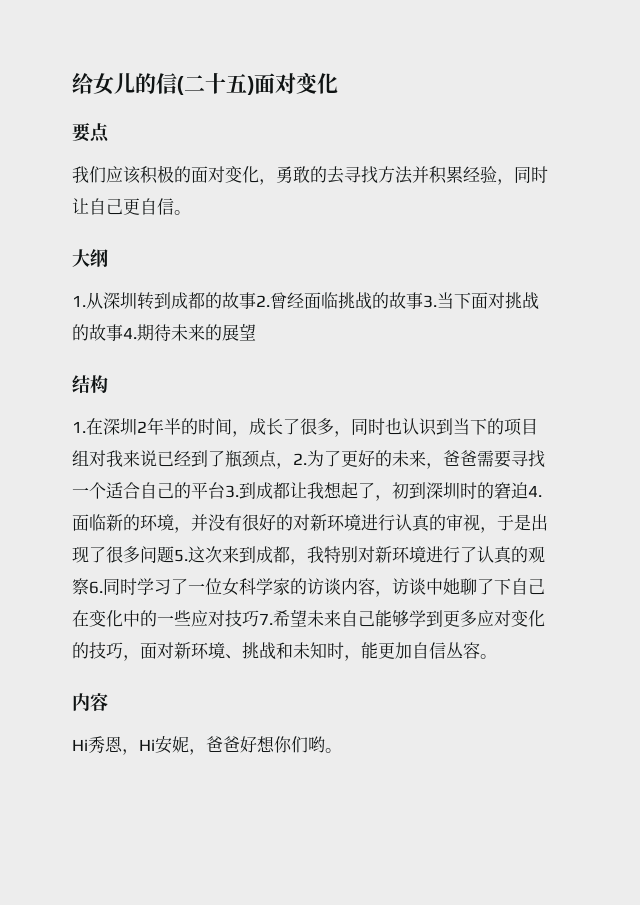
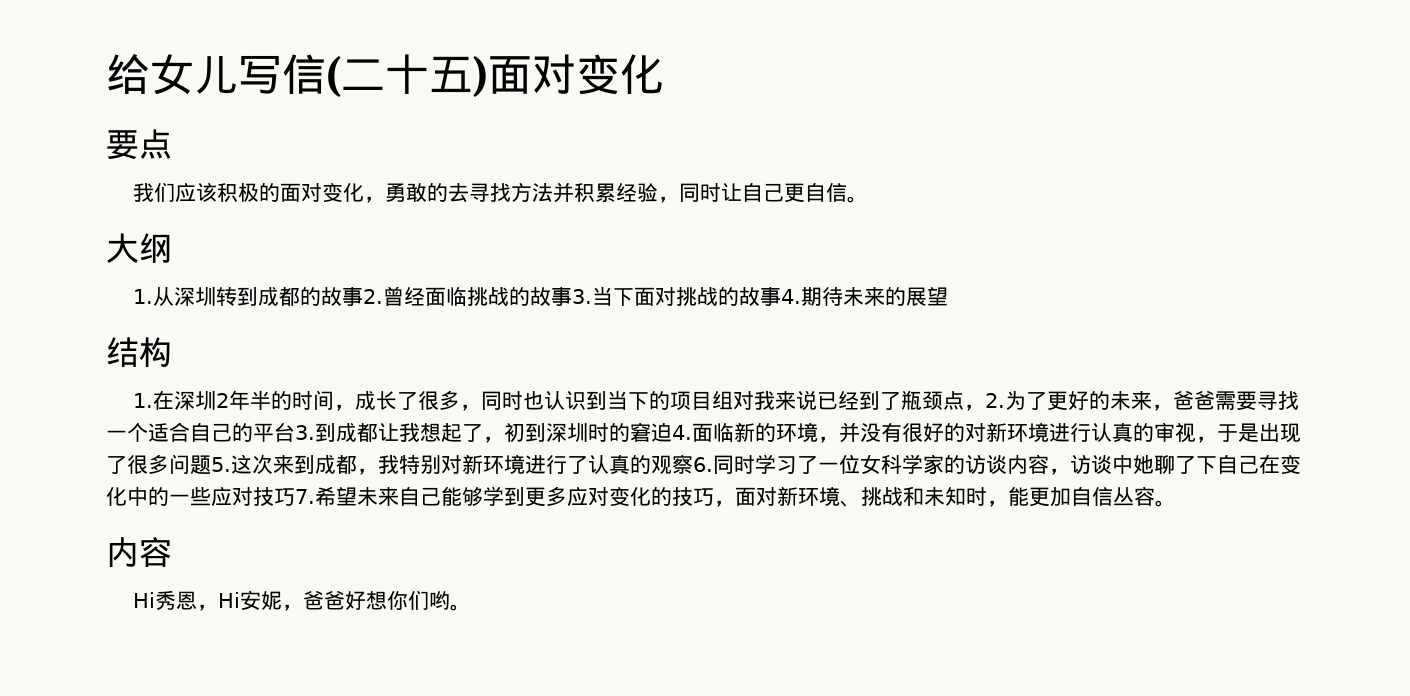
[135,73,156,94] 的 -> [238,55,282,94] 写

